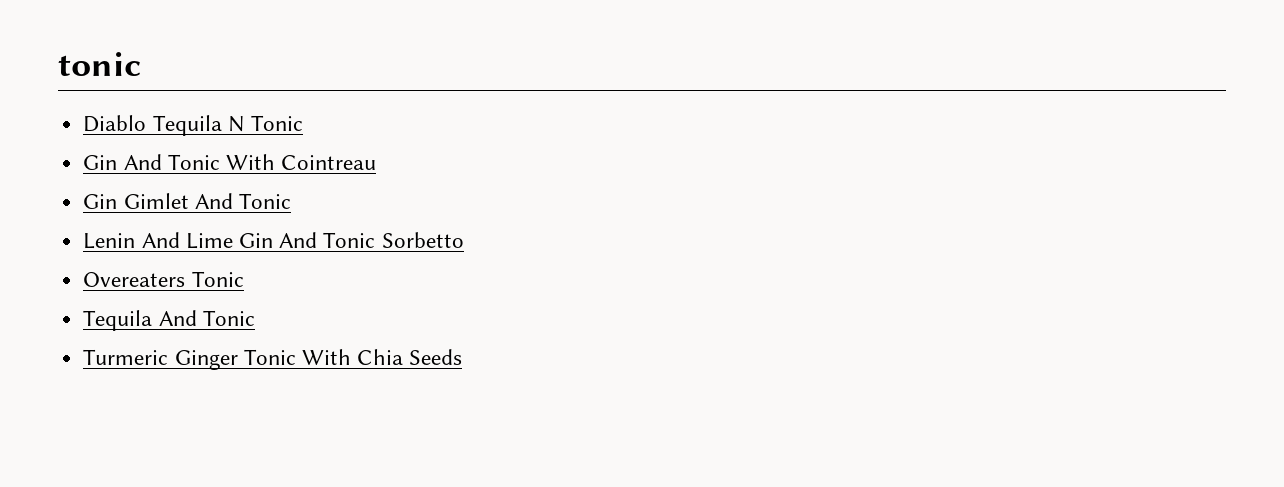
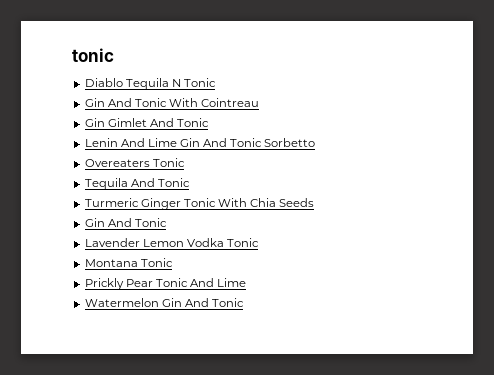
(463, 357) none -> [84,218,167,227] [84,238,259,247] [84,258,173,267] [84,278,247,290] [84,298,244,307] // Gin And Tonic // Lavender Lemon Vodka Tonic // Montana Tonic // Prickly Pear Tonic And Lime // Watermelon Gin And Tonic

